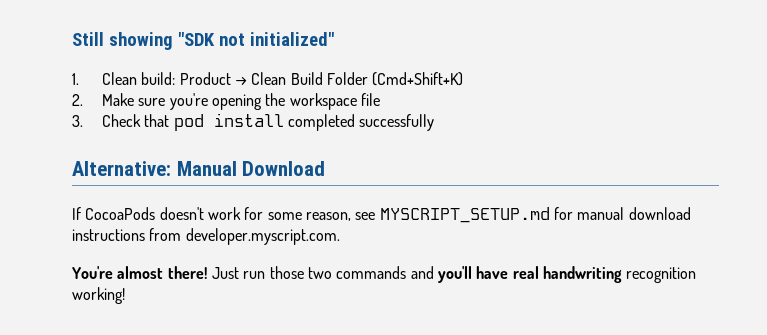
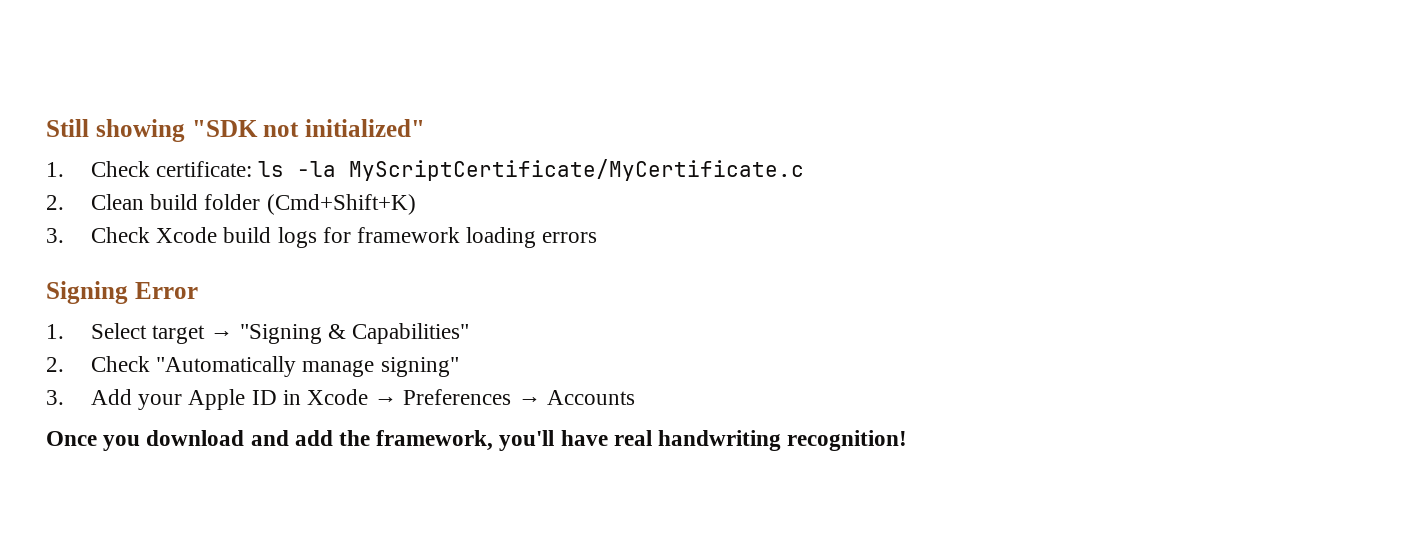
[102,72,464,86] [72,93,380,110] [72,113,435,131] [72,161,326,176] [72,207,691,223] [72,228,340,245] [72,266,434,279] Clean build: Product → Clean Build Folder (Cmd+Shift+K) // 2. Make sure you're opening the workspace file // 3. Check that pod install completed successfully // Alternative: Manual Download // If CocoaPods doesn't work for some reason, see MYSCRIPT_SETUP.md for manual download instructions from developer.myscript.com. // You're almost there! Just run those two commands and -> [90,159,805,181] [46,194,416,215] [46,227,598,248] [46,281,198,304] [46,323,469,344] [46,356,459,377] [46,389,635,410] [46,430,494,451] Check certificate: ls -la MyScriptCertificate/MyCertificate.c // 2. Clean build folder (Cmd+Shift+K) // 3. Check Xcode build logs for framework loading errors // Signing Error // 1. Select target → "Signing & Capabilities" // 2. Check "Automatically manage signing" // 3. Add your Apple ID in Xcode → Preferences → Accounts // Once you download and add the framework,
[626,267,697,283] [72,287,125,304] recognition working! -> [787,430,908,451] recognition!

